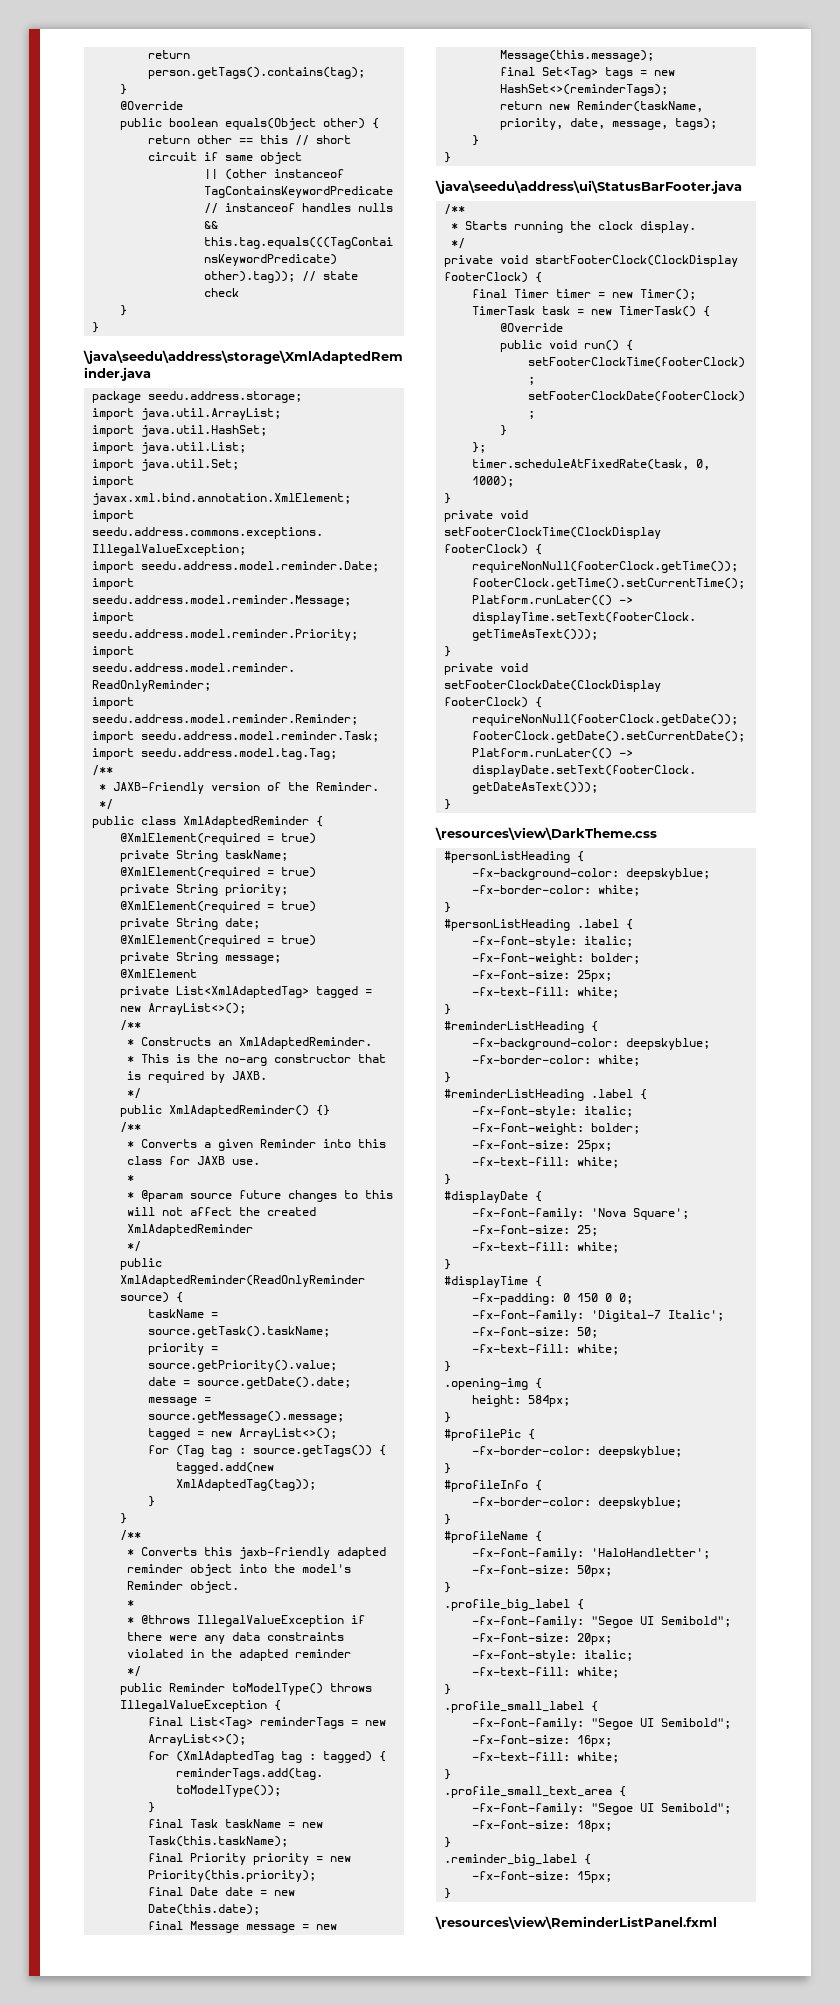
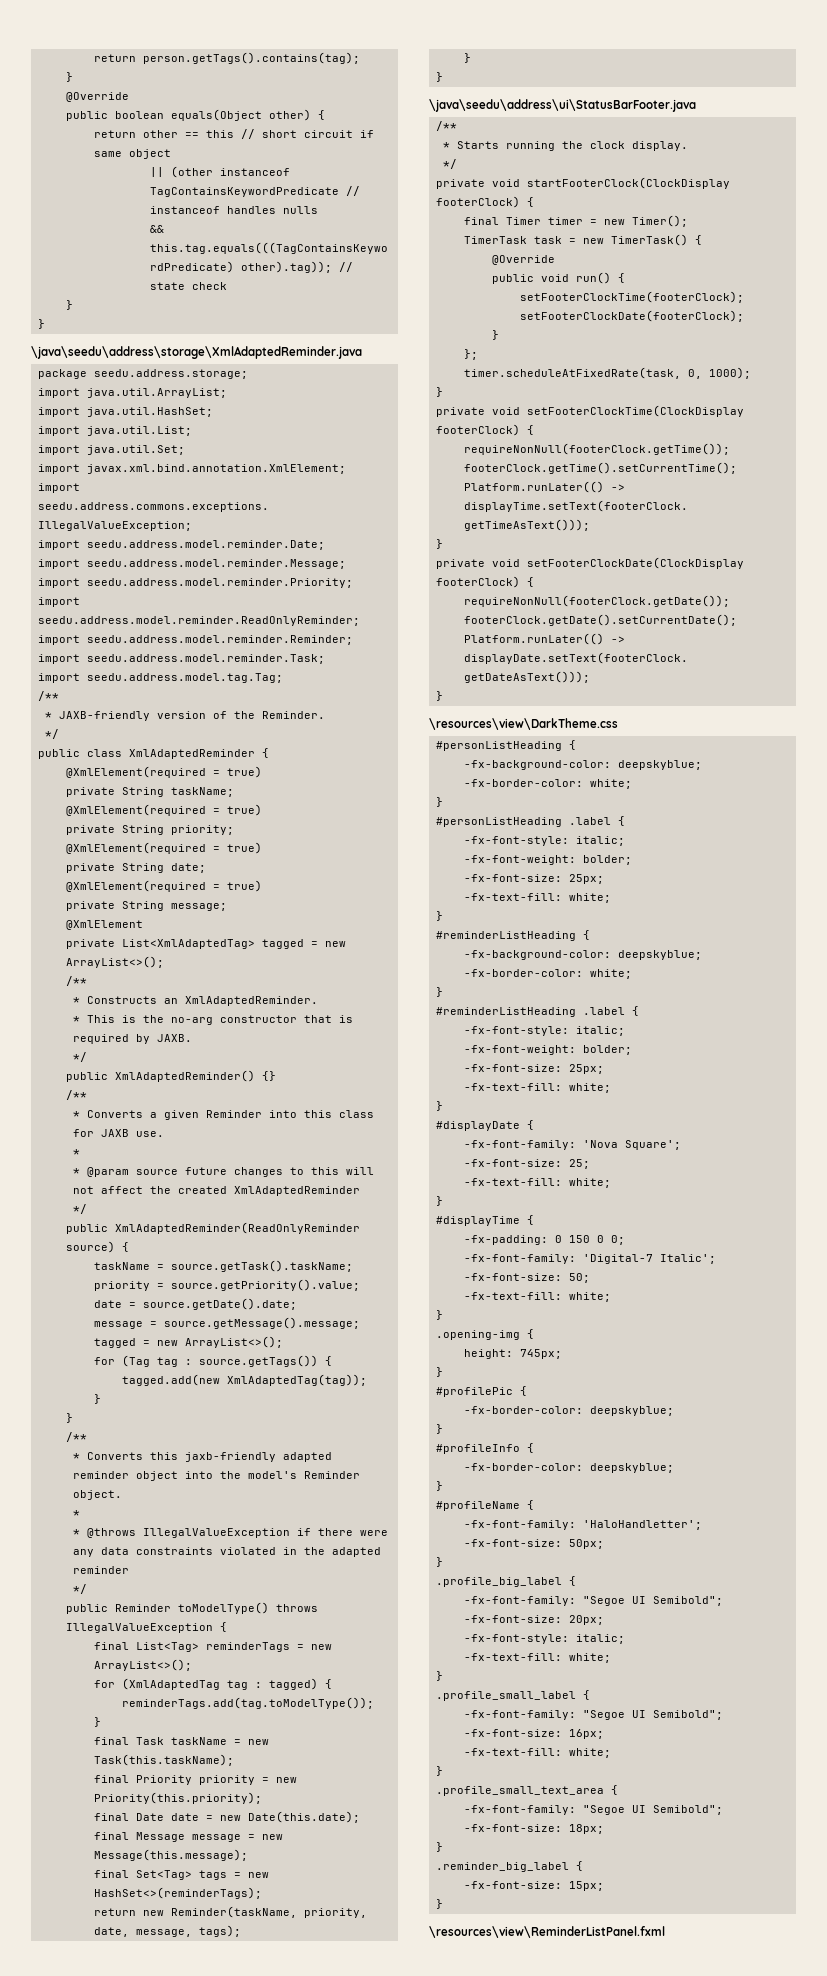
[527,1395,570,1407] 584px; -> [519,1349,562,1359] 745px;

